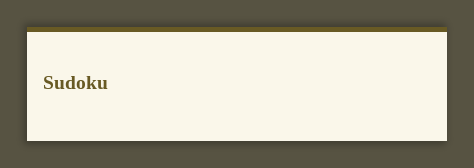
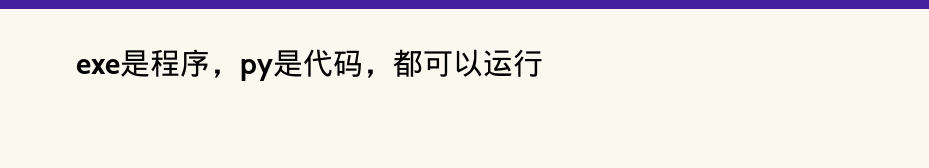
[43,76,108,89] Sudoku -> [76,49,543,81] exe是程序，py是代码，都可以运行

